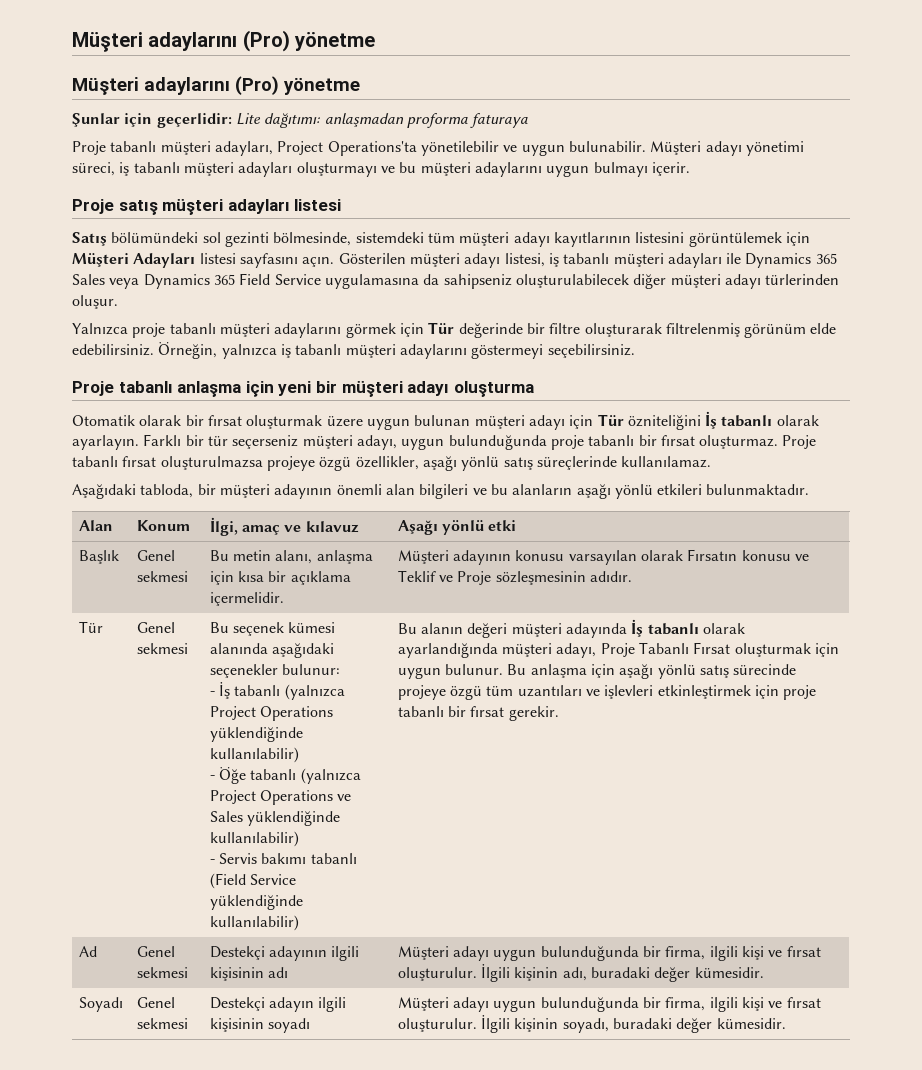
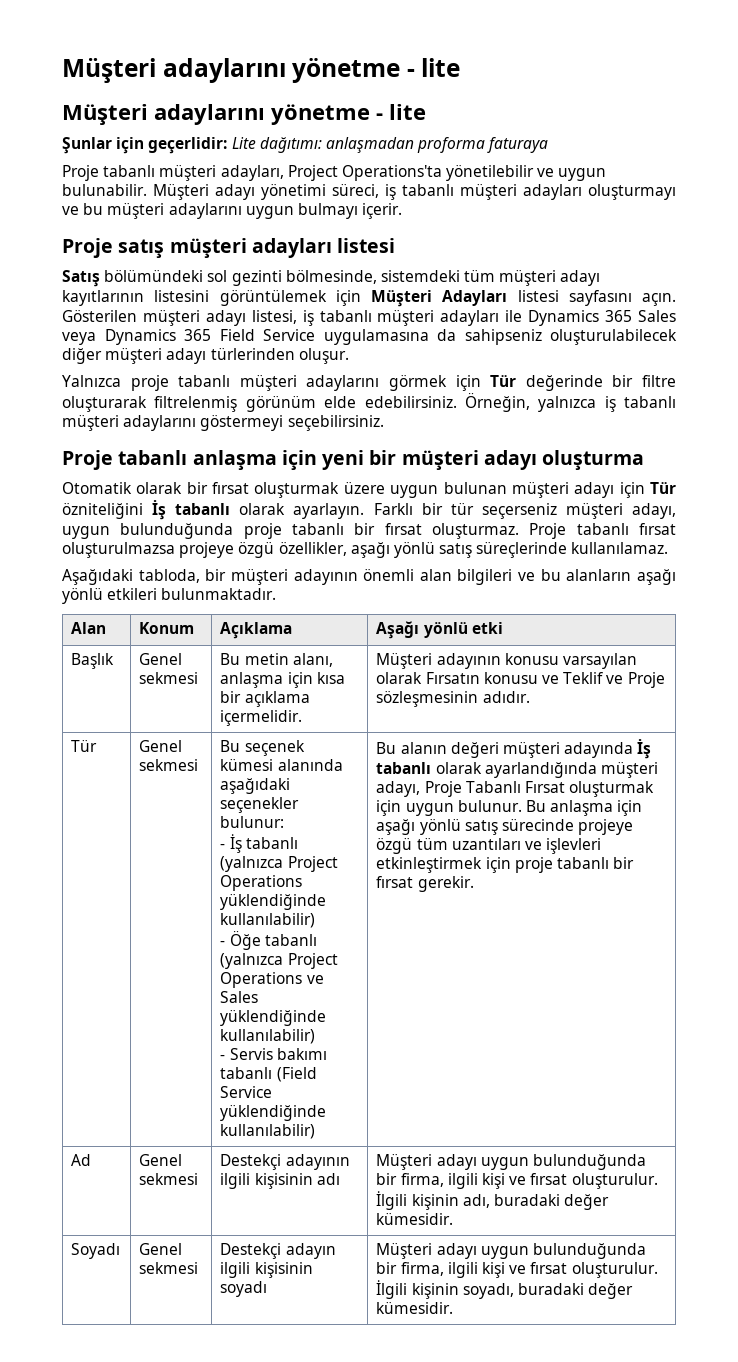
[72,30,376,52] [72,76,360,95] Müşteri adaylarını (Pro) yönetme // Müşteri adaylarını (Pro) yönetme -> [62,57,461,83] [62,104,426,125] Müşteri adaylarını yönetme - lite // Müşteri adaylarını yönetme - lite
[209,517,359,536] İlgi, amaç ve kılavuz -> [220,622,293,639] Açıklama

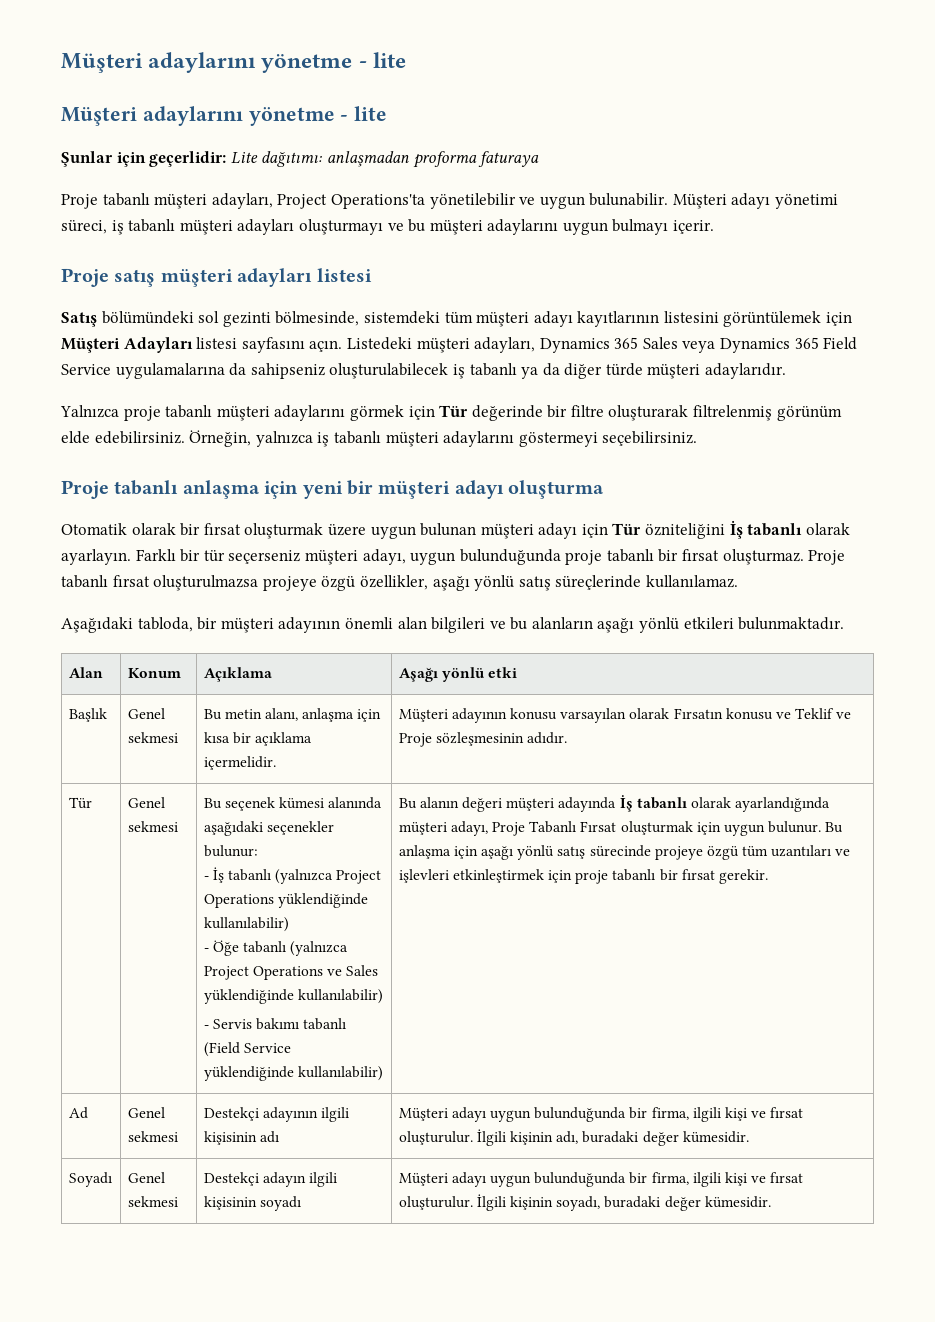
[62,310,523,326] Gösterilen müşteri adayı listesi, iş tabanlı müşteri adayları ile -> [346,337,536,353] Listedeki müşteri adayları,
[323,329,429,345] uygulamasına -> [115,363,225,379] uygulamalarına
[62,348,349,364] diğer müşteri adayı türlerinden oluşur. -> [452,363,787,379] iş tabanlı ya da diğer türde müşteri adaylarıdır.

